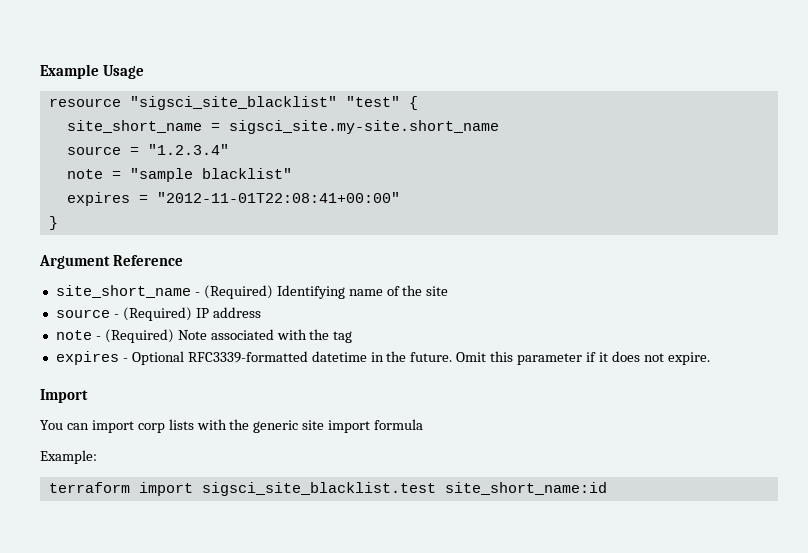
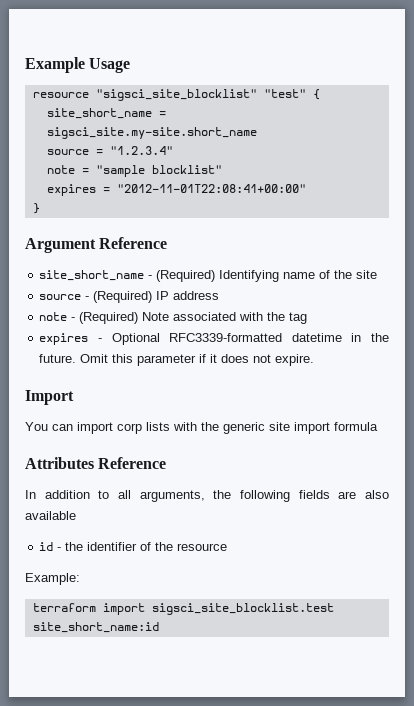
[129,96,337,110] "sigsci_site_blacklist" -> [95,89,257,101] "sigsci_site_blocklist"
[201,168,292,179] blacklist" -> [151,165,222,174] blocklist"
(424, 424) none -> [25,457,167,469] [25,490,390,502] [25,511,76,520] [39,542,228,551] // Attributes Reference // In addition to all arguments, the following fields are also available // id - the identifier of the resource
[201,482,436,496] sigsci_site_blacklist.test -> [151,603,334,615] sigsci_site_blocklist.test

